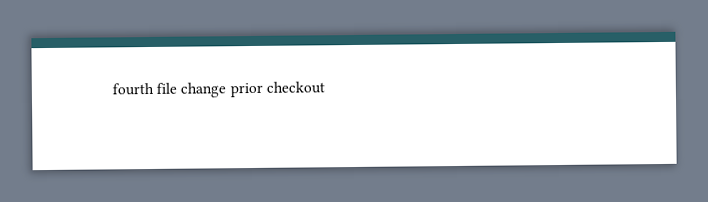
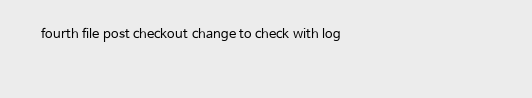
[180,81,325,98] change prior checkout -> [102,28,341,42] post checkout change to check with log

